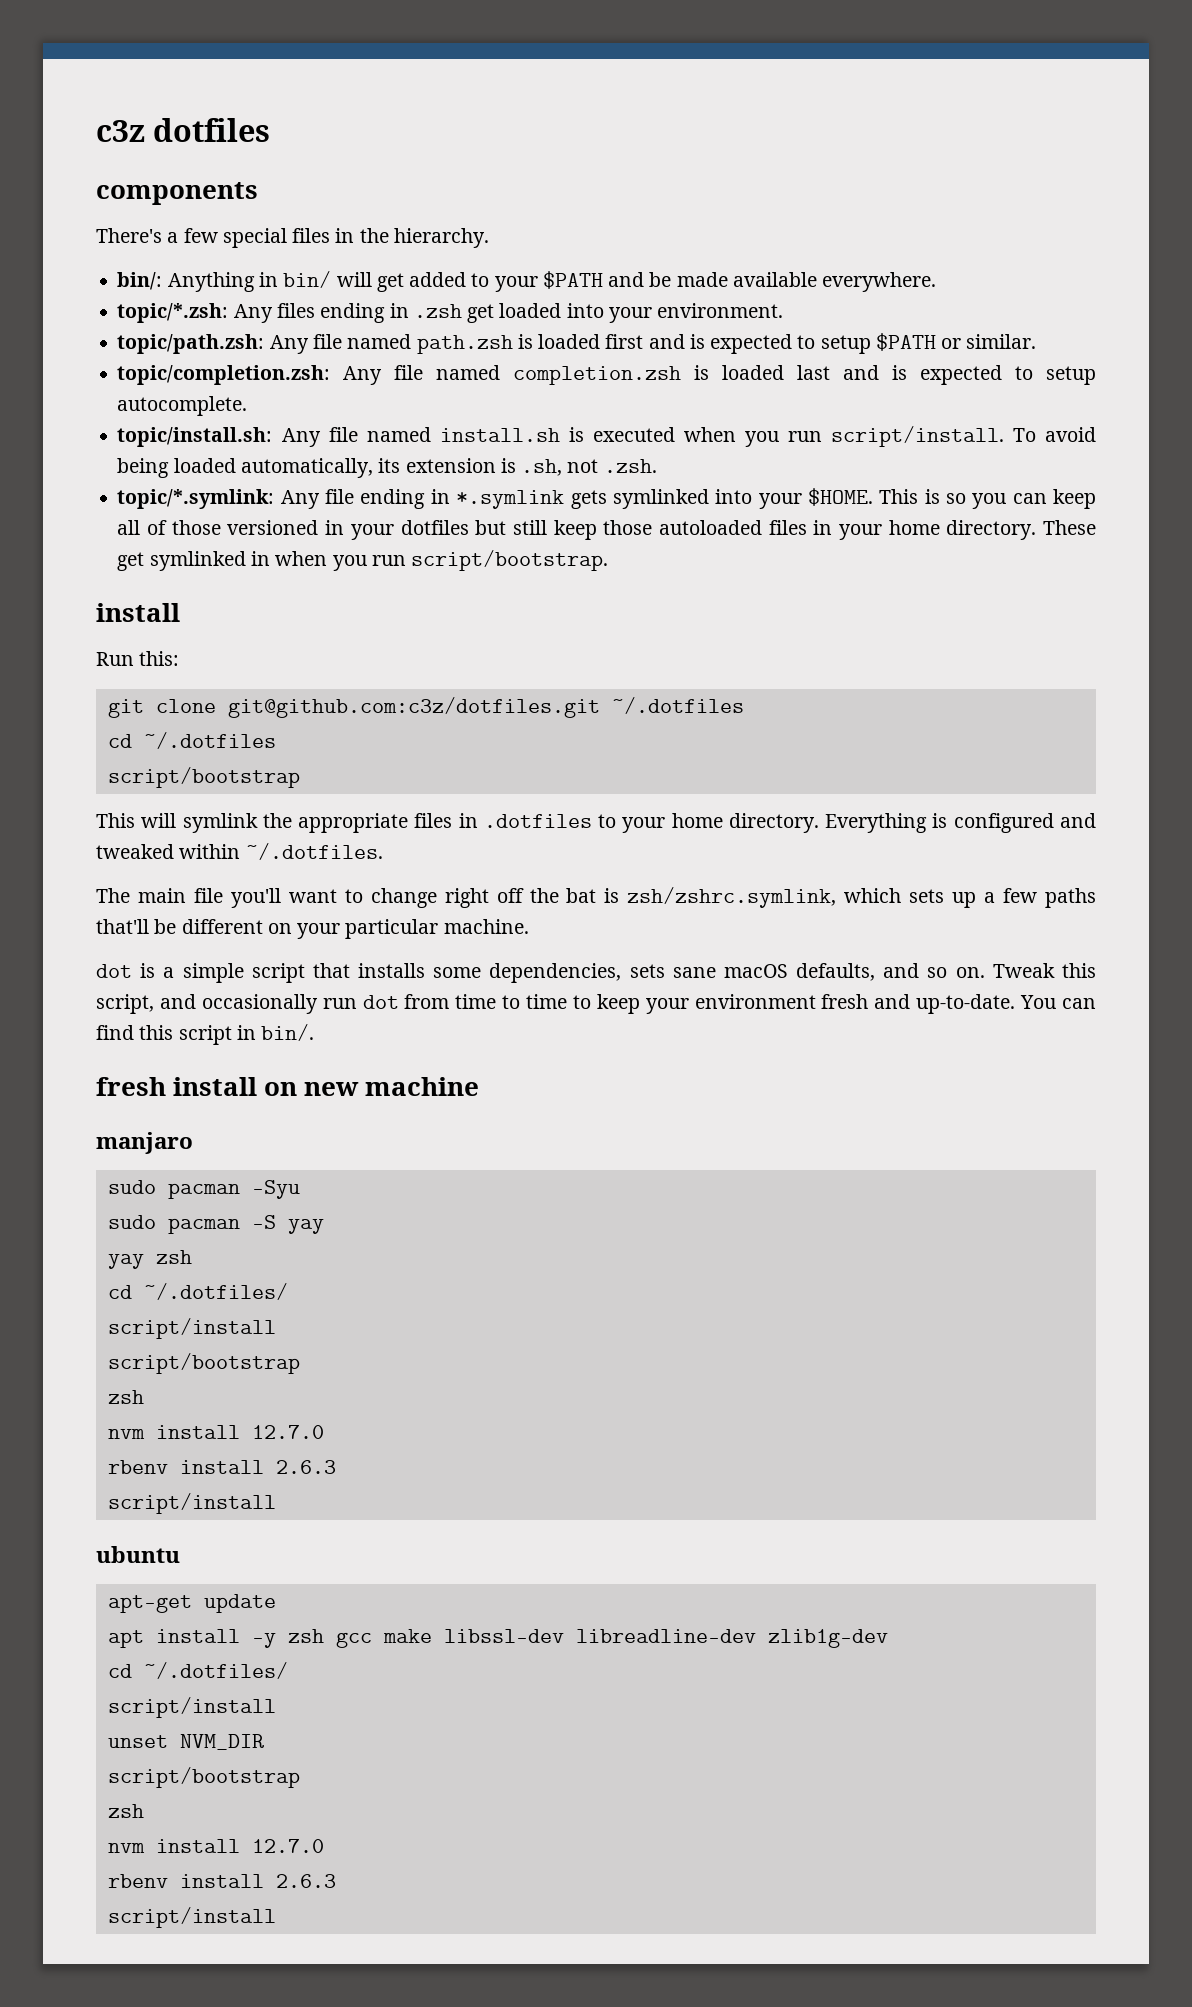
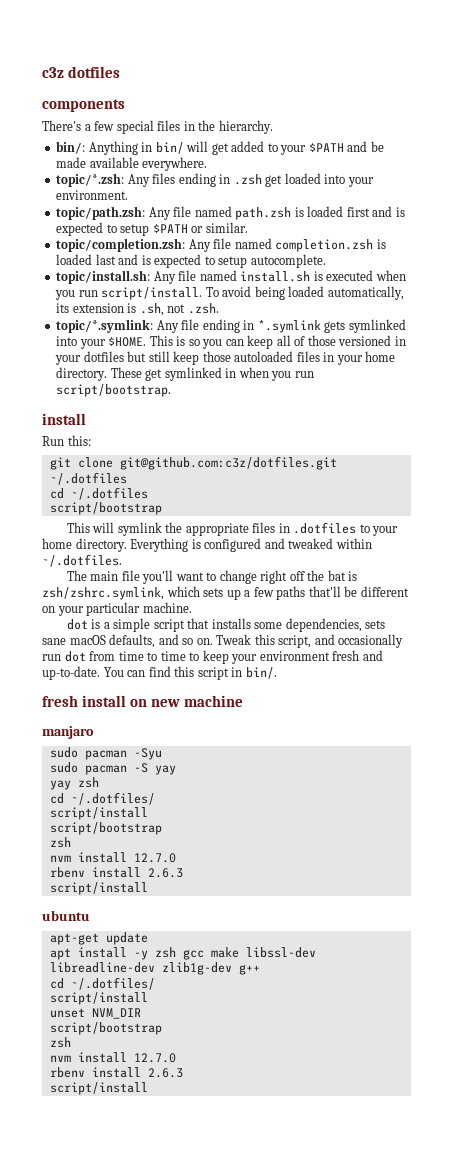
(888, 1638) none -> [238,964,260,975] g++

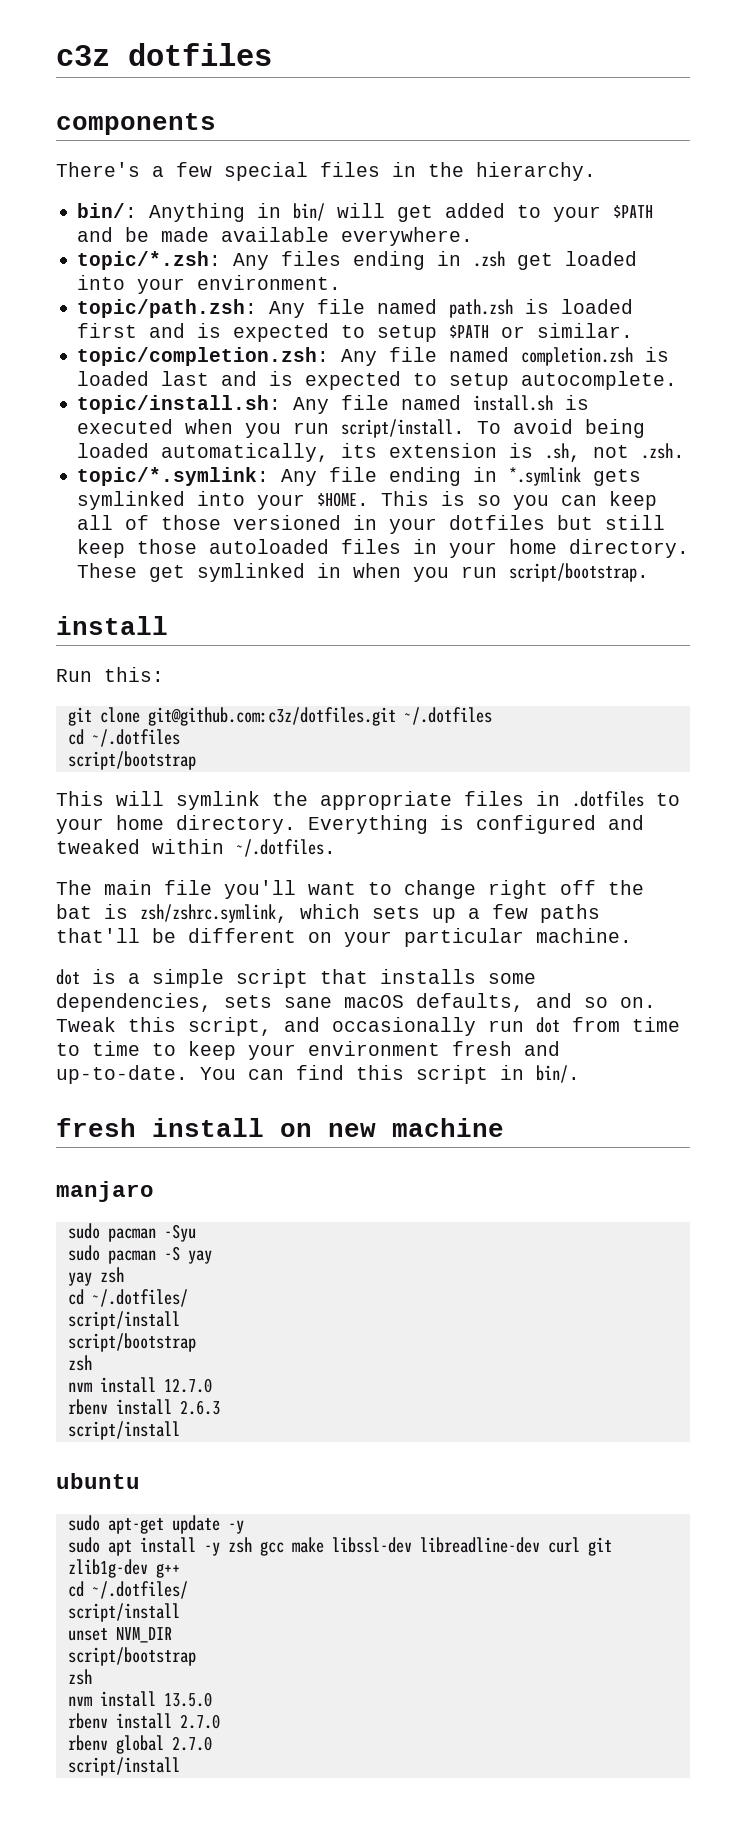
(90, 915) none -> [67,1515,100,1531] sudo
(148, 938) // -> [227,1520,244,1534] [67,1537,100,1553] -y // sudo
(155, 967) none -> [547,1537,612,1556] curl git
[133,1053,176,1063] [49,1067,183,1078] 12.7.0 // rbenv install 2.6.3 -> [163,1692,212,1707] [67,1713,220,1729] [67,1735,212,1754] 13.5.0 // rbenv install 2.7.0 // rbenv global 2.7.0

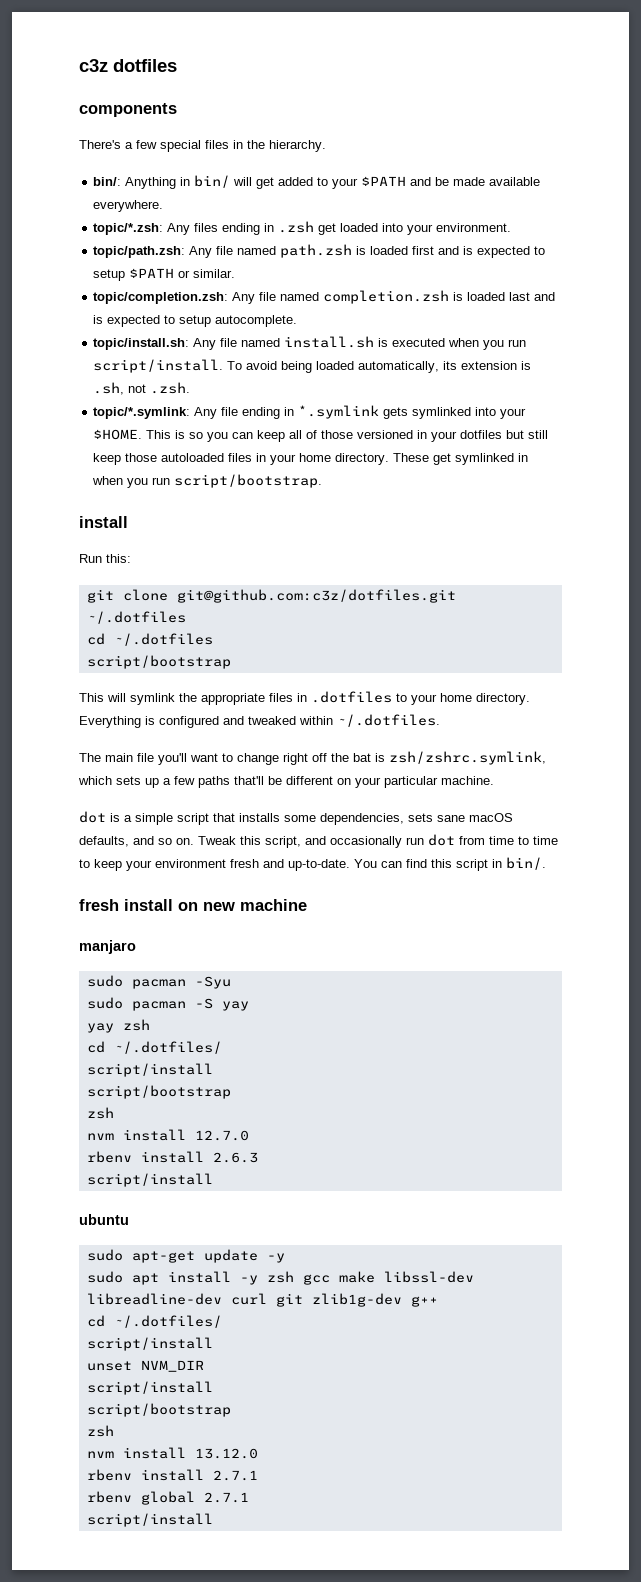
[67,1647,196,1666] [67,1669,92,1685] [67,1691,212,1707] [67,1713,220,1729] // script/bootstrap // zsh // nvm install 13.5.0 // rbenv install 2.7.0 -> [86,1381,213,1395] [86,1403,231,1417] [86,1425,114,1437] [86,1447,258,1459] [86,1469,258,1481] // script/install // script/bootstrap // zsh // nvm install 13.12.0 // rbenv install 2.7.1
[171,1736,212,1751] 2.7.0 -> [203,1492,249,1503] 2.7.1

